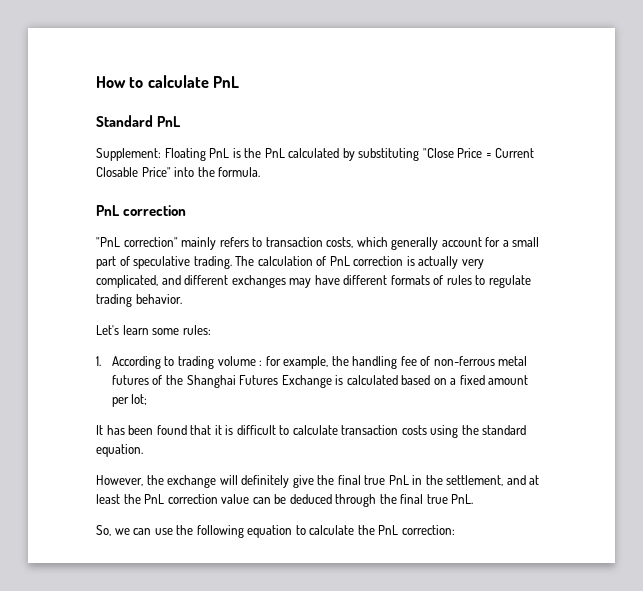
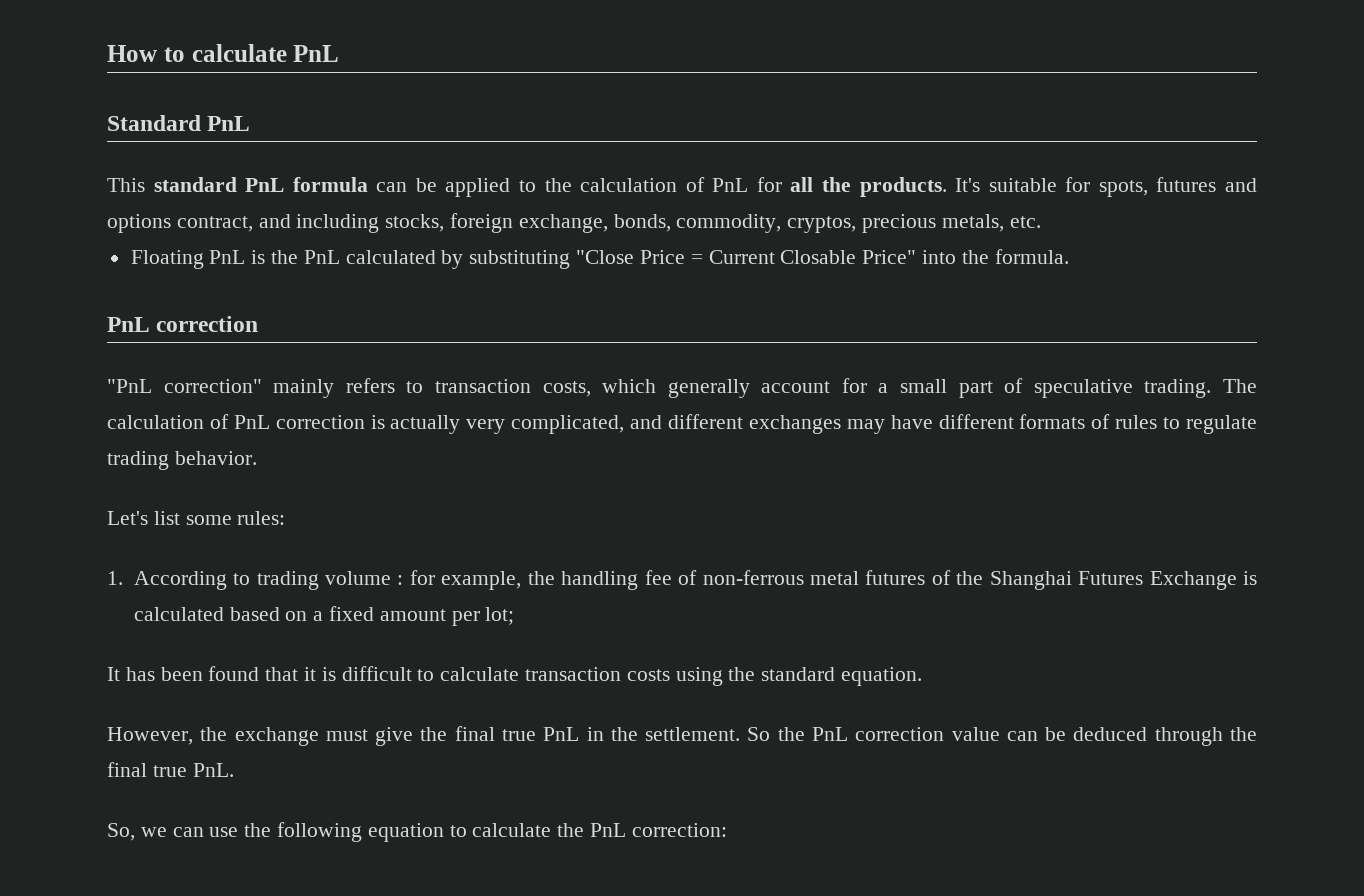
[96,148,161,161] Supplement: -> [107,177,1257,197] [107,213,1041,233] This standard PnL formula can be applied to the calculation of PnL for all the products. It's suitable for spots, futures and options contract, and including stocks, foreign exchange, bonds, commodity, cryptos, precious metals, etc. //
[122,325,149,335] learn -> [153,511,180,525] list
[219,475,290,488] will definitely -> [325,729,368,741] must
[446,475,540,486] [96,494,120,504] settlement, and at least -> [645,727,771,741] settlement. So

